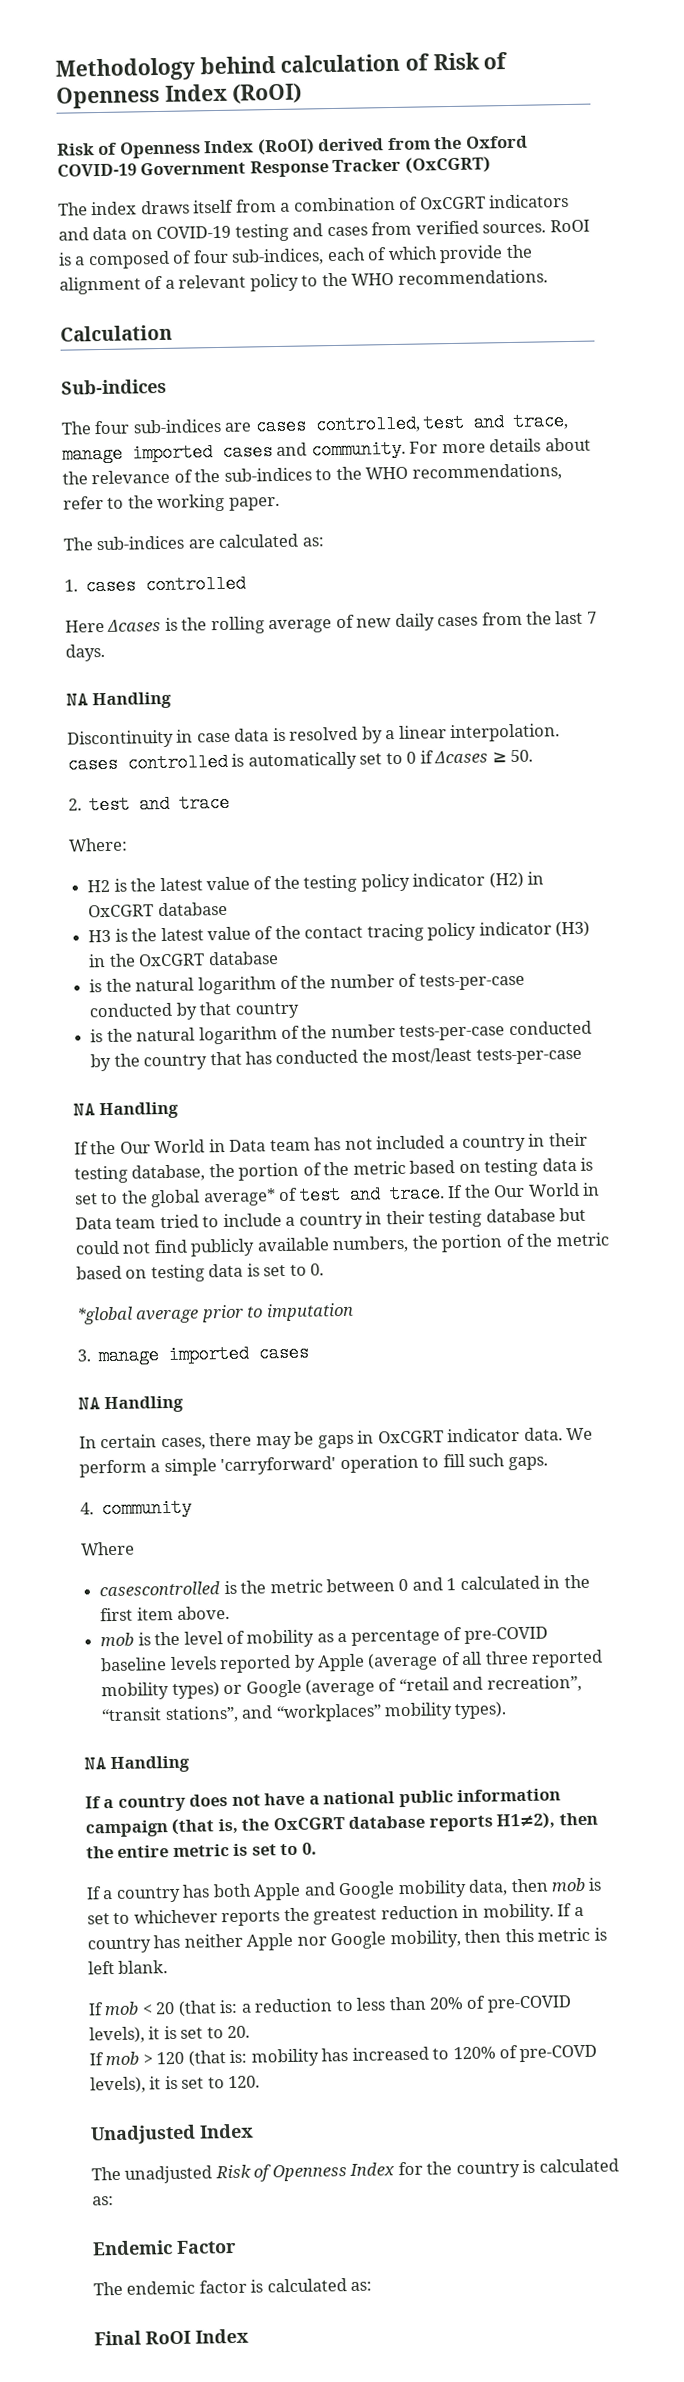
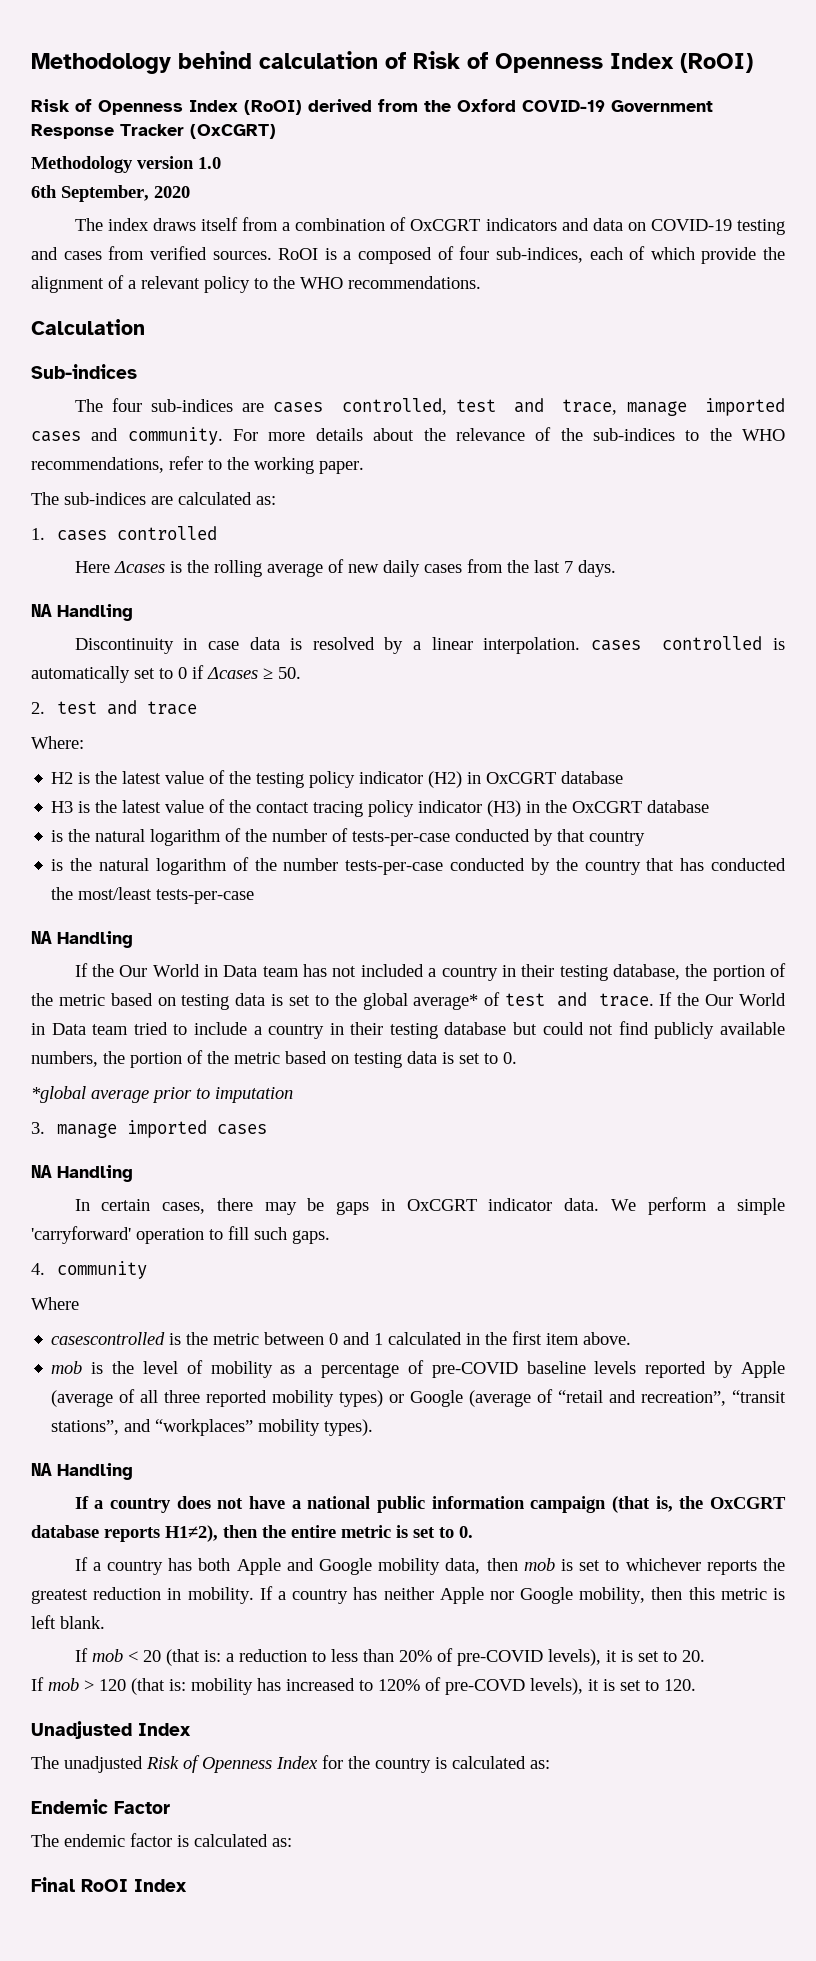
(491, 165) none -> [31,156,221,173] [31,185,190,202] // Methodology version 1.0 // 6th September, 2020

